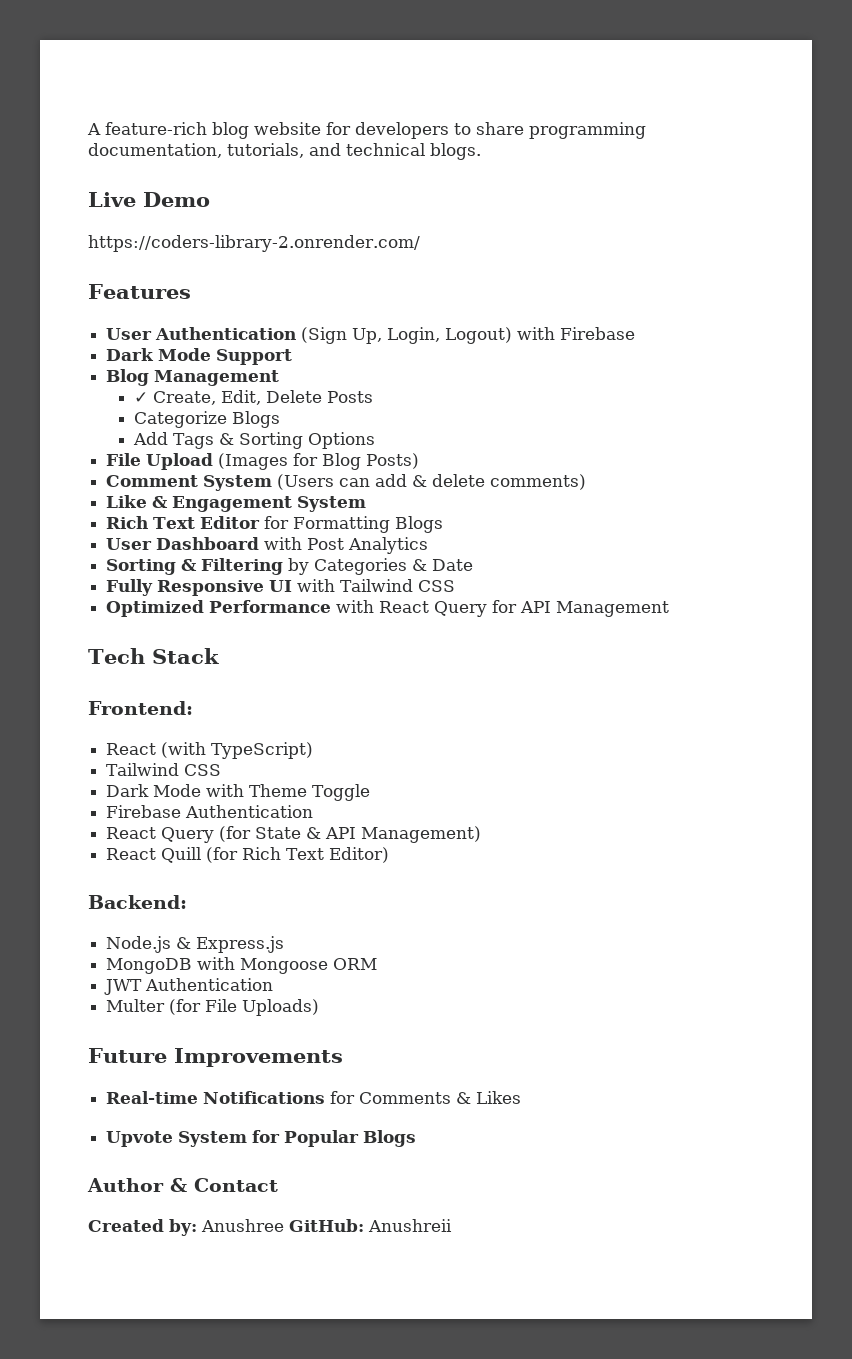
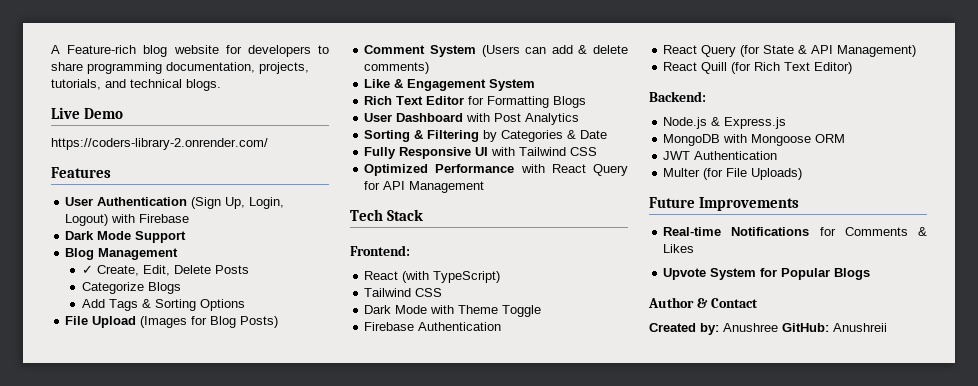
[105,122,207,135] feature-rich -> [67,45,137,54] Feature-rich
(222, 150) none -> [259,62,309,74] projects,

